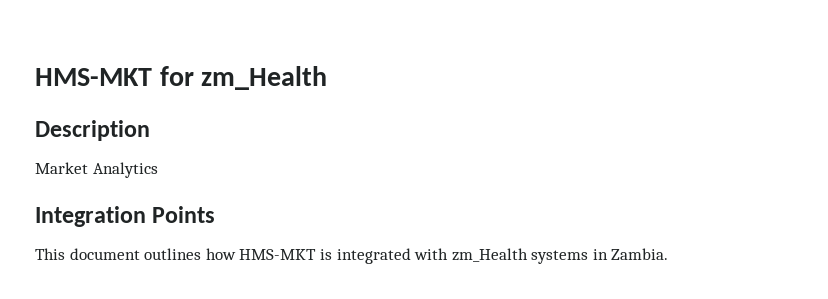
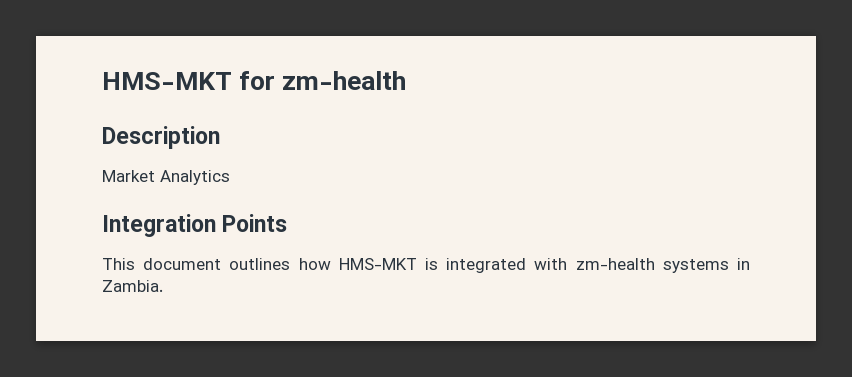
[201,66,328,90] zm_Health -> [282,71,407,90] zm-health
[451,248,528,262] zm_Health -> [575,258,655,270] zm-health

